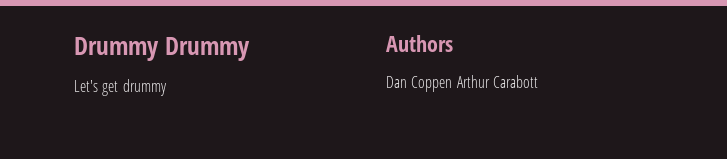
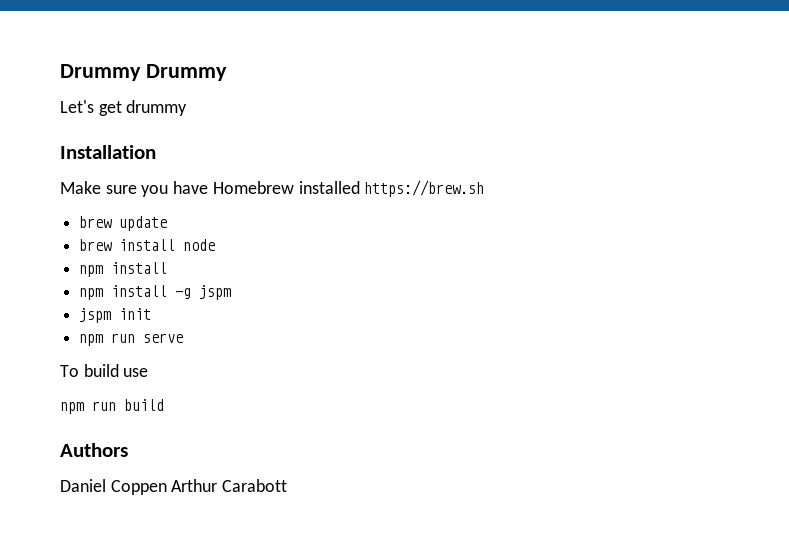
(167, 87) none -> [60,145,156,159] [60,180,485,197] [79,216,168,231] [79,239,216,251] [79,262,168,277] [79,285,232,300] [79,308,152,323] [79,333,184,346] [60,364,149,377] [60,399,164,414] // Installation // Make sure you have Homebrew installed https://brew.sh // brew update // brew install node // npm install // npm install -g jspm // jspm init // npm run serve // To build use // npm run build
[386,76,407,88] Dan -> [60,479,106,492] Daniel

